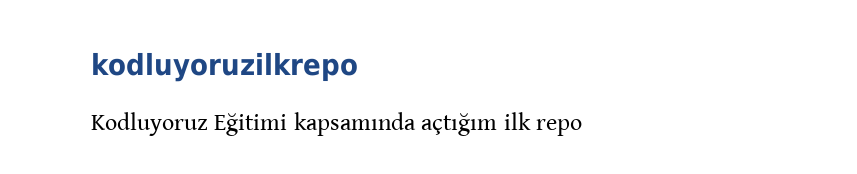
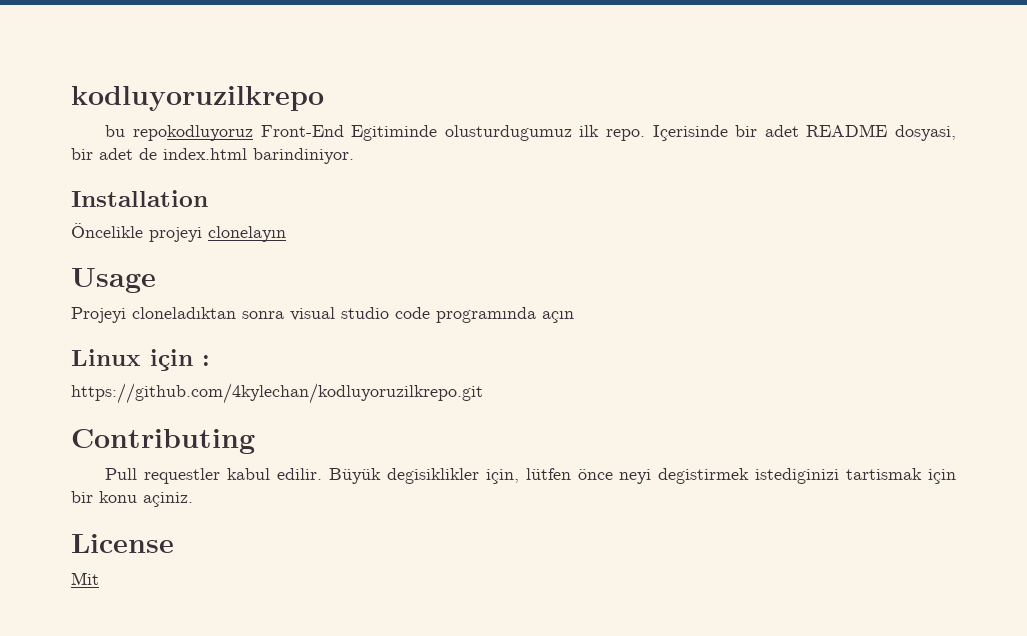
[91,112,583,136] Kodluyoruz Eğitimi kapsamında açtığım ilk repo -> [105,124,956,141] [71,148,354,164] [71,190,208,207] [71,223,286,242] [71,268,156,293] [71,307,574,323] [71,349,210,371] [71,383,483,404] [71,429,255,454] [105,468,957,484] [71,491,193,507] [71,534,174,553] [71,572,99,585] bu repokodluyoruz Front-End Egitiminde olusturdugumuz ilk repo. Içerisinde bir adet README dosyasi, bir adet de index.html barindiniyor. // Installation // Öncelikle projeyi clonelayın // Usage // Projeyi cloneladıktan sonra visual studio code programında açın // Linux için : // https://github.com/4kylechan/kodluyoruzilkrepo.git // Contributing // Pull requestler kabul edilir. Büyük degisiklikler için, lütfen önce neyi degistirmek istediginizi tartismak için bir konu açiniz. // License // Mit

